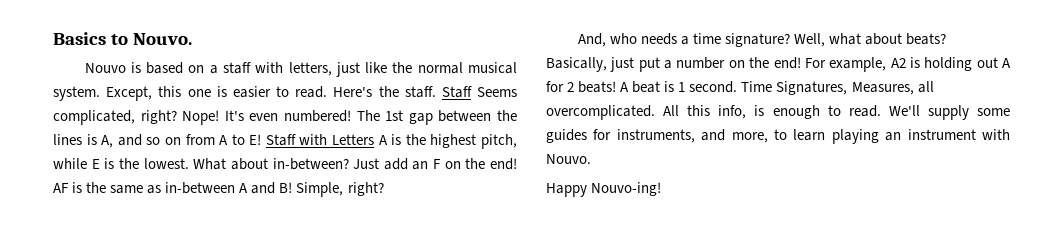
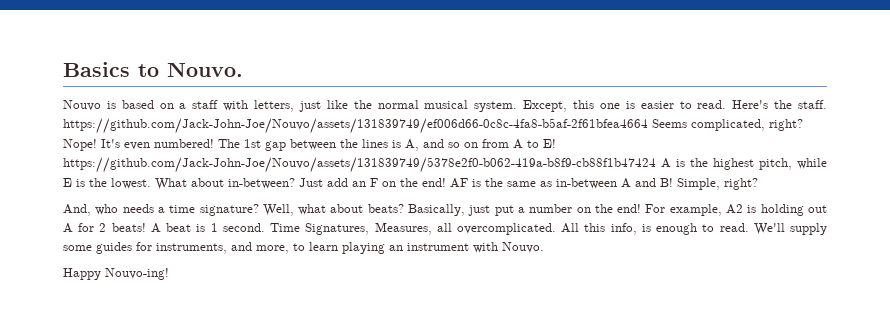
[441,86,472,98] Staff -> [63,118,648,134] https://github.com/Jack-John-Joe/Nouvo/assets/131839749/ef006d66-0c8c-4fa8-b5af-2f61bfea4664
[265,134,375,146] Staff with Letters -> [63,157,656,173] https://github.com/Jack-John-Joe/Nouvo/assets/131839749/5378e2f0-b062-419a-b8f9-cb88f1b47424

